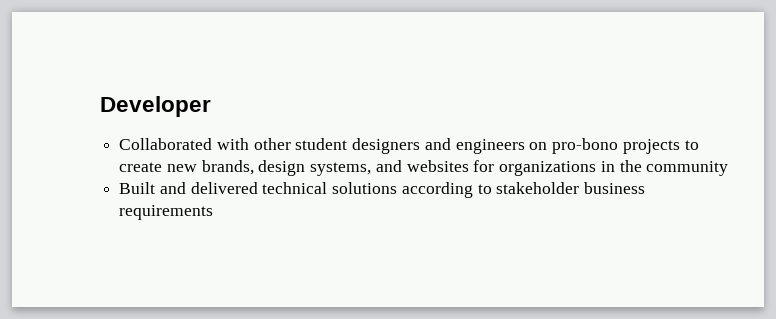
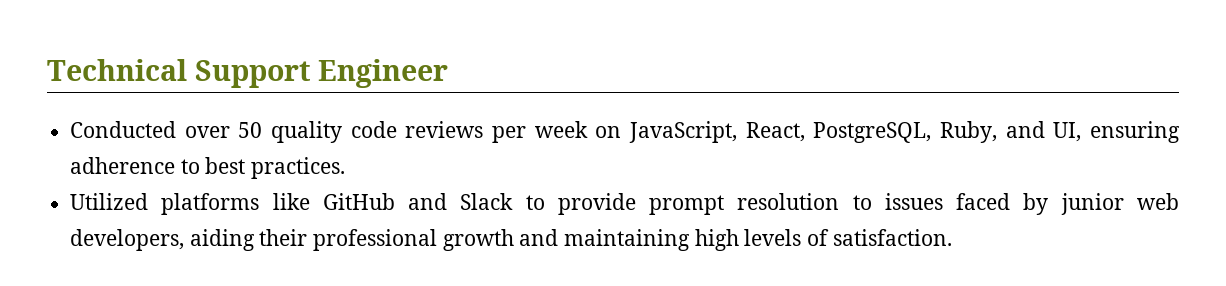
[100,96,211,117] [119,138,699,154] [119,160,729,176] [119,182,646,198] [119,205,214,220] Developer // Collaborated with other student designers and engineers on pro-bono projects to create new brands, design systems, and websites for organizations in the community // Built and delivered technical solutions according to stakeholder business requirements -> [47,59,449,88] [70,121,1180,143] [70,157,346,179] [70,193,1179,215] [70,229,952,251] Technical Support Engineer // Conducted over 50 quality code reviews per week on JavaScript, React, PostgreSQL, Ruby, and UI, ensuring adherence to best practices. // Utilized platforms like GitHub and Slack to provide prompt resolution to issues faced by junior web developers, aiding their professional growth and maintaining high levels of satisfaction.

